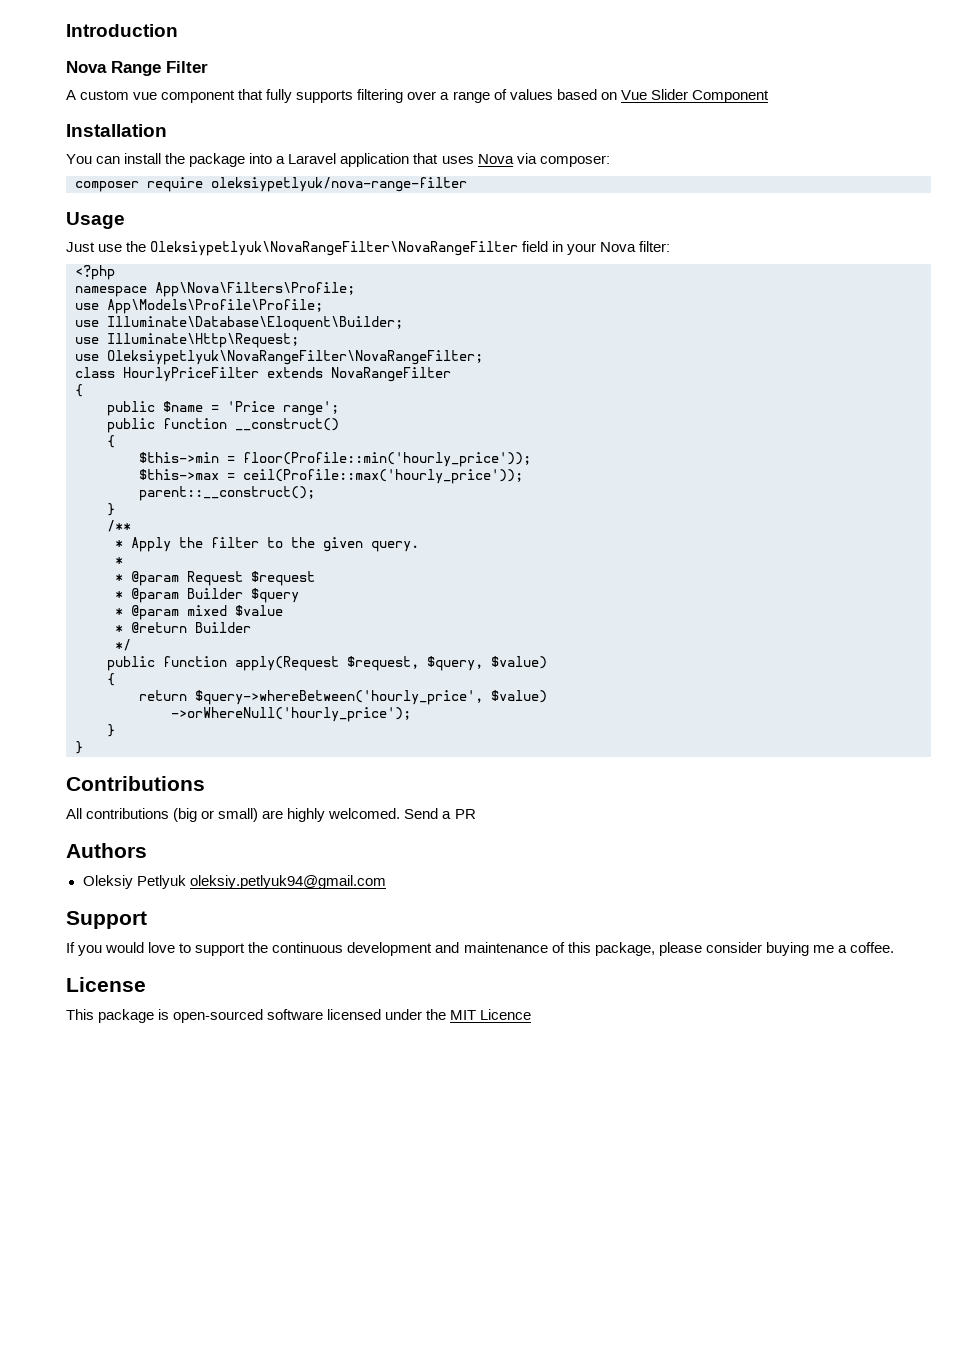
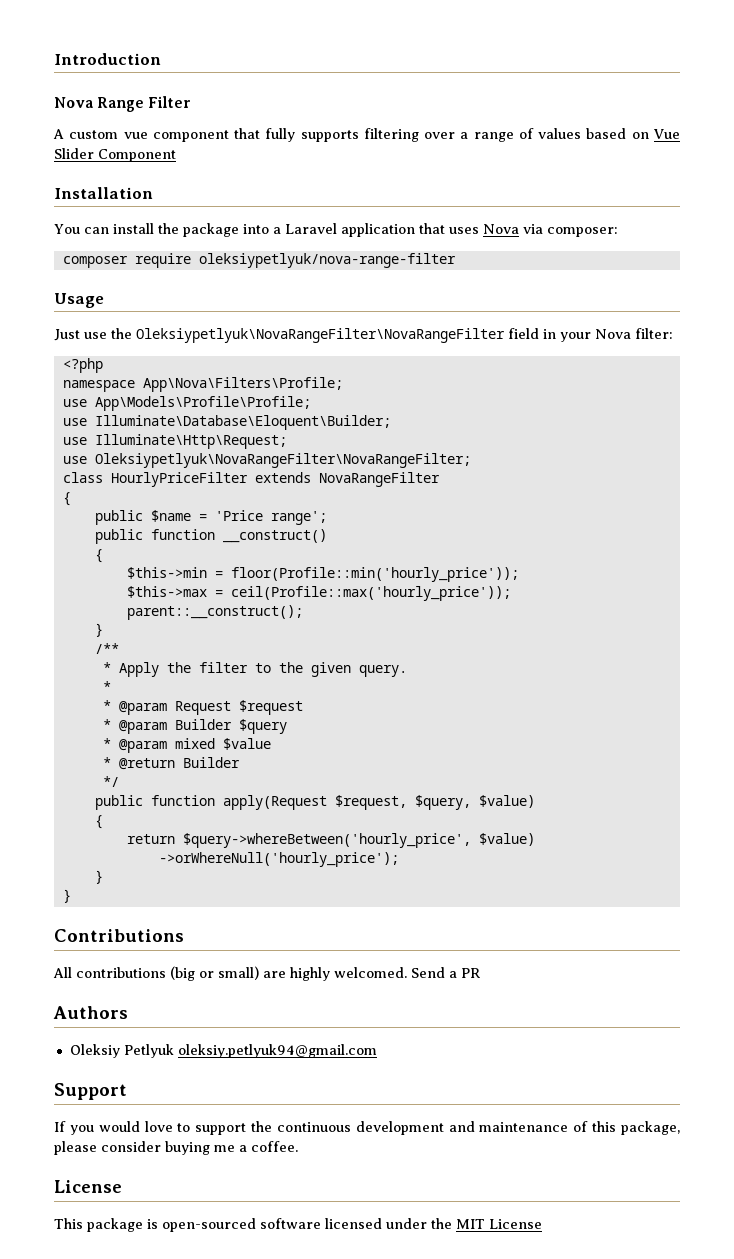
[480,1009,532,1020] Licence -> [489,1219,542,1229] License

